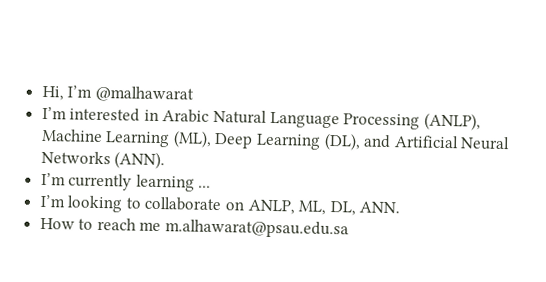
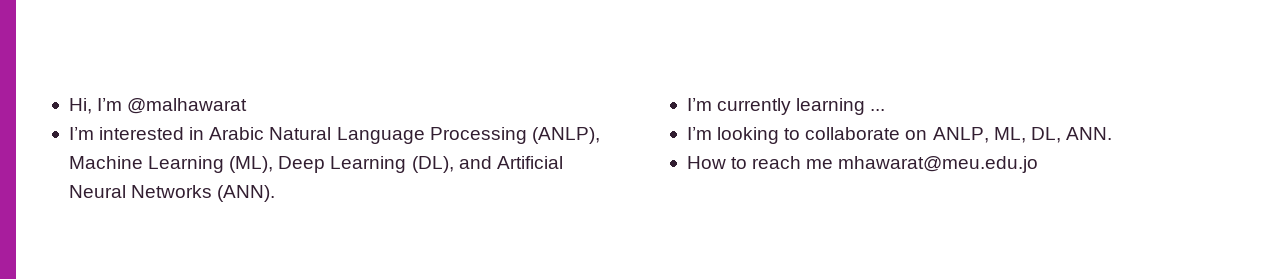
[165,219,350,239] m.alhawarat@psau.edu.sa -> [838,156,1039,173] mhawarat@meu.edu.jo

